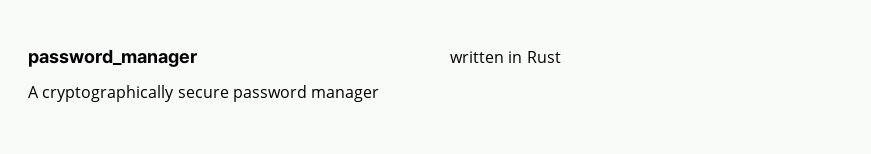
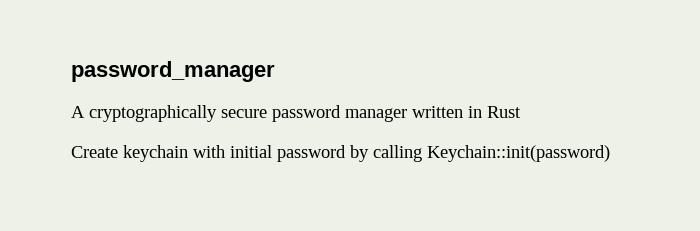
(561, 57) none -> [71,145,610,162] // Create keychain with initial password by calling Keychain::init(password)

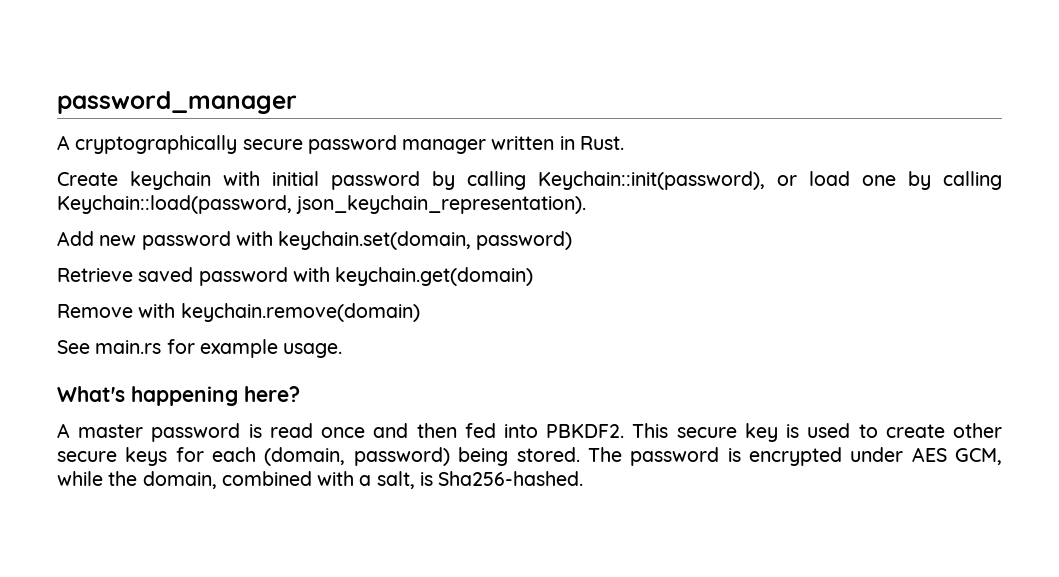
[487,106,521,118] Rust -> [579,136,624,150] Rust.
[427,145,610,162] Keychain::init(password) -> [538,171,1002,190] [57,195,587,214] [57,231,573,250] [57,267,534,286] [57,303,420,322] [57,339,343,358] [57,386,300,406] [57,423,1002,442] [57,447,1003,466] [57,471,584,489] Keychain::init(password), or load one by calling Keychain::load(password, json_keychain_representation). // Add new password with keychain.set(domain, password) // Retrieve saved password with keychain.get(domain) // Remove with keychain.remove(domain) // See main.rs for example usage. // What's happening here? // A master password is read once and then fed into PBKDF2. This secure key is used to create other secure keys for each (domain, password) being stored. The password is encrypted under AES GCM, while the domain, combined with a salt, is Sha256-hashed.

